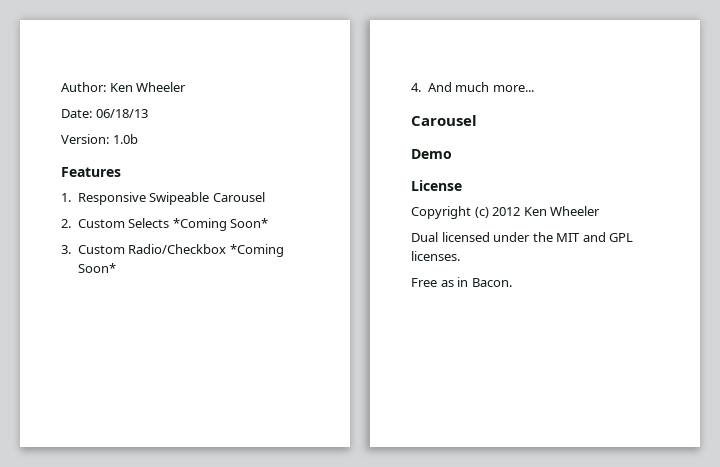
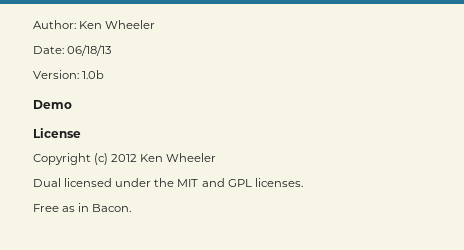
[61,167,121,177] [61,192,265,205] [61,218,269,231] [61,244,284,257] [77,263,116,273] [411,82,534,92] [411,115,477,126] // Features // 1. Responsive Swipeable Carousel // 2. Custom Selects *Coming Soon* // 3. Custom Radio/Checkbox *Coming Soon* // 4. And much more... // Carousel -> (105, 74) none

